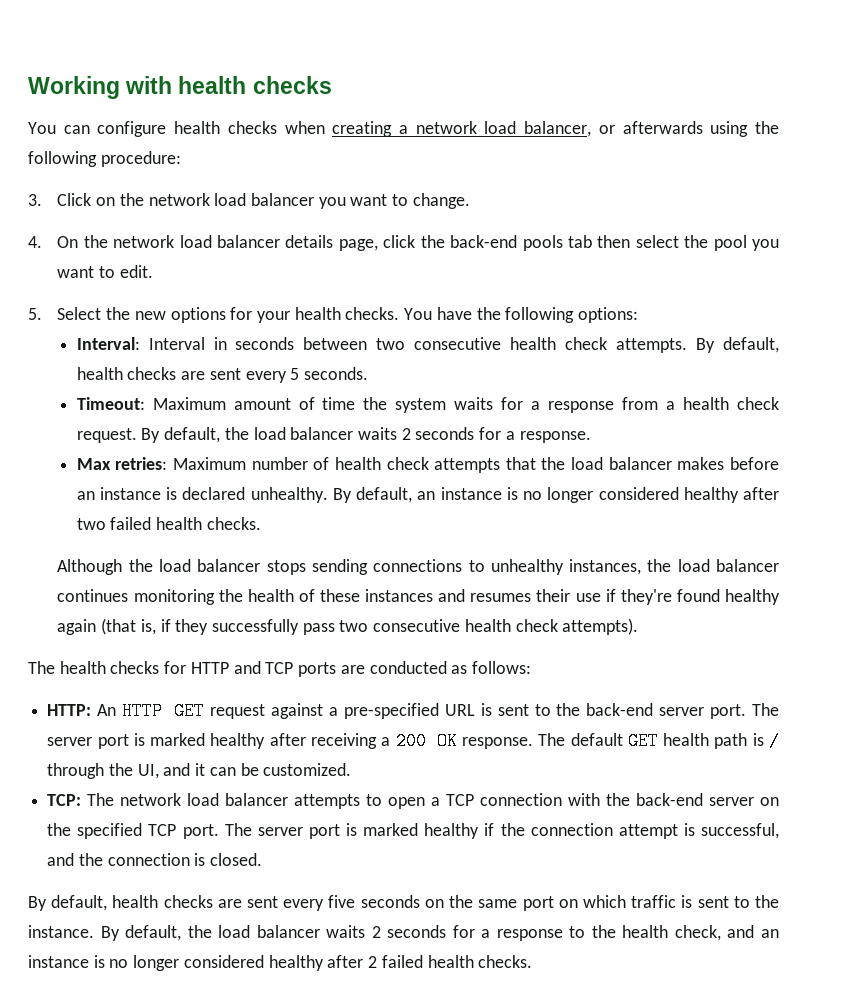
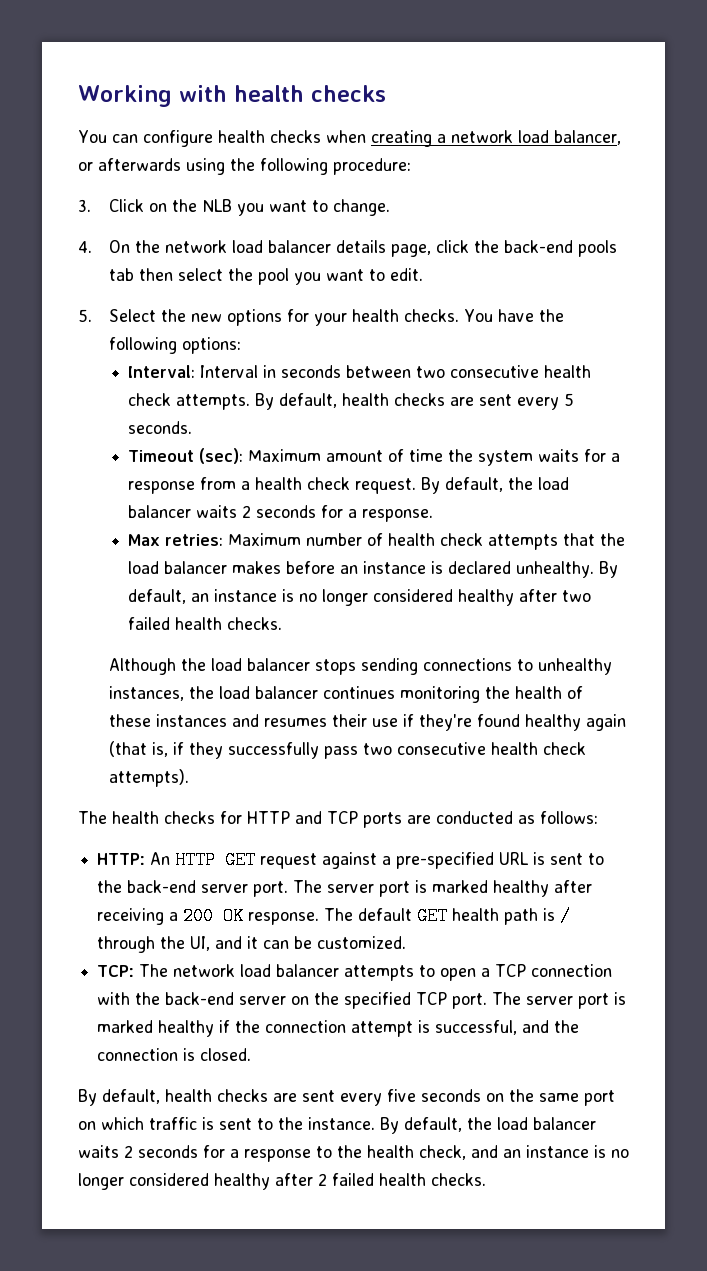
[148,193,315,206] network load balancer -> [202,199,233,212] NLB
[76,397,145,410] Timeout: -> [128,448,244,464] Timeout (sec):

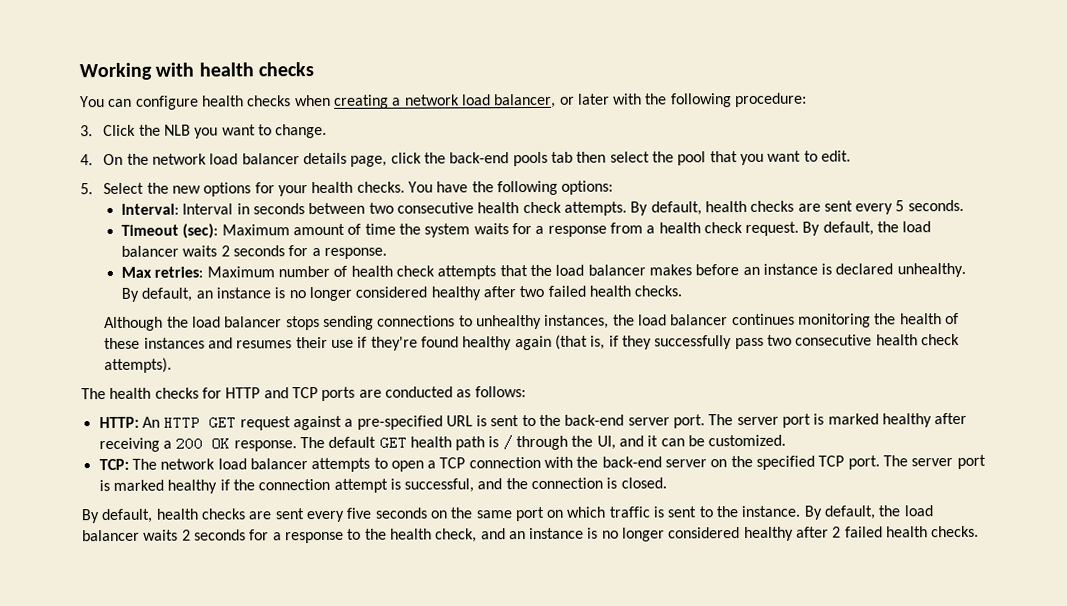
[98,158,225,175] afterwards using -> [577,93,643,105] later with
[149,203,168,212] on -> (137, 130) none
(290, 276) none -> [709,151,738,163] that

